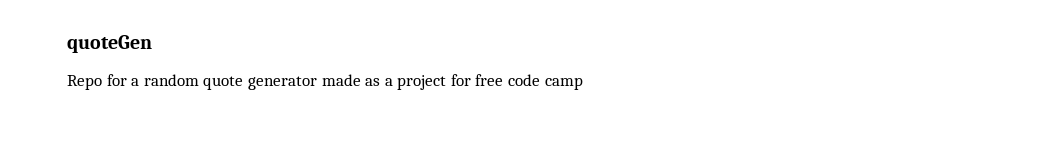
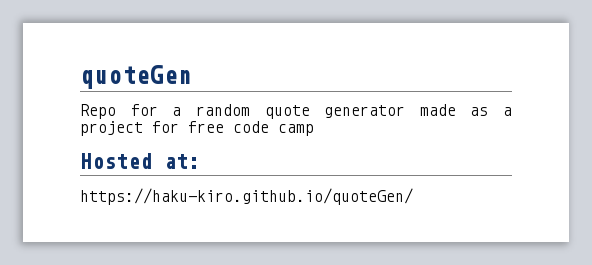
(583, 83) none -> [80,153,200,169] [80,188,413,205] // Hosted at: // https://haku-kiro.github.io/quoteGen/

